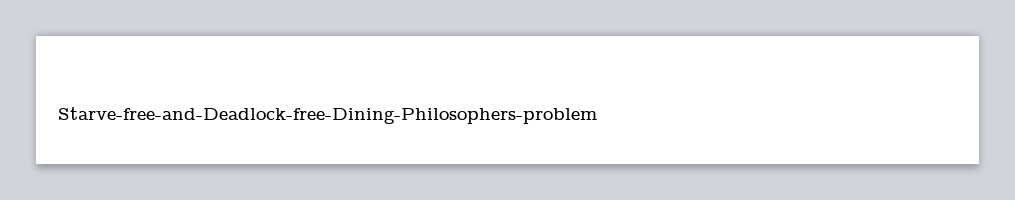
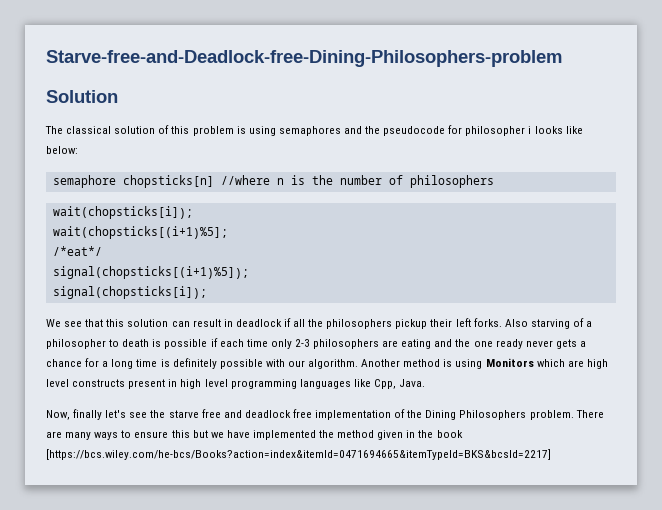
(597, 115) none -> [46,90,118,103] [45,125,583,136] [46,146,78,154] [52,175,494,188] [52,206,193,219] [52,226,228,239] [52,246,102,256] [52,266,249,279] [52,286,207,299] [46,318,593,329] [46,338,586,349] [46,358,608,369] [46,379,426,389] [46,409,604,420] [46,430,463,440] [46,449,551,460] // Solution // The classical solution of this problem is using semaphores and the pseudocode for philosopher i looks like below: // semaphore chopsticks[n] //where n is the number of philosophers // wait(chopsticks[i]); // wait(chopsticks[(i+1)%5]; // /*eat*/ // signal(chopsticks[(i+1)%5]); // signal(chopsticks[i]); // We see that this solution can result in deadlock if all the philosophers pickup their left forks. Also starving of a philosopher to death is possible if each time only 2-3 philosophers are eating and the one ready never gets a chance for a long time is definitely possible with our algorithm. Another method is using Monitors which are high level constructs present in high level programming languages like Cpp, Java. // Now, finally let's see the starve free and deadlock free implementation of the Dining Philosophers problem. There are many ways to ensure this but we have implemented the method given in the book [https://bcs.wiley.com/he-bcs/Books?action=index&itemId=0471694665&itemTypeId=BKS&bcsId=2217]

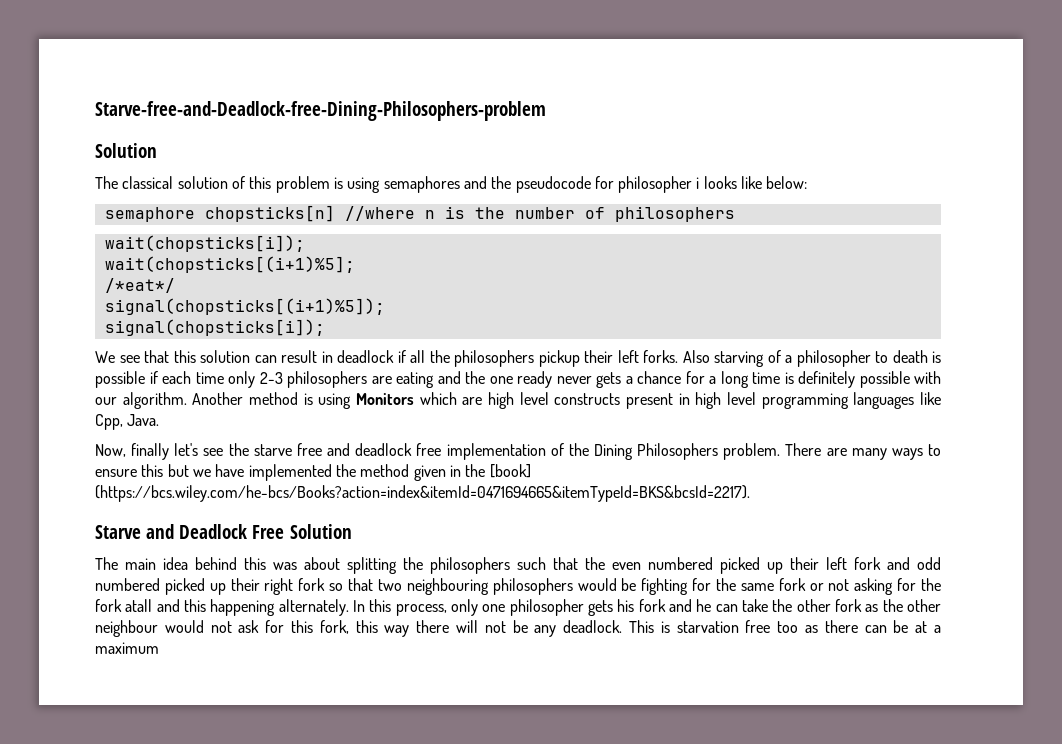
[436,430,463,438] [46,449,551,460] book [https://bcs.wiley.com/he-bcs/Books?action=index&itemId=0471694665&itemTypeId=BKS&bcsId=2217] -> [489,464,531,478] [95,485,750,502] [95,524,352,539] [95,557,941,574] [95,578,942,595] [95,599,942,616] [95,620,941,637] [95,642,159,654] [book] (https://bcs.wiley.com/he-bcs/Books?action=index&itemId=0471694665&itemTypeId=BKS&bcsId=2217). // Starve and Deadlock Free Solution // The main idea behind this was about splitting the philosophers such that the even numbered picked up their left fork and odd numbered picked up their right fork so that two neighbouring philosophers would be fighting for the same fork or not asking for the fork atall and this happening alternately. In this process, only one philosopher gets his fork and he can take the other fork as the other neighbour would not ask for this fork, this way there will not be any deadlock. This is starvation free too as there can be at a maximum

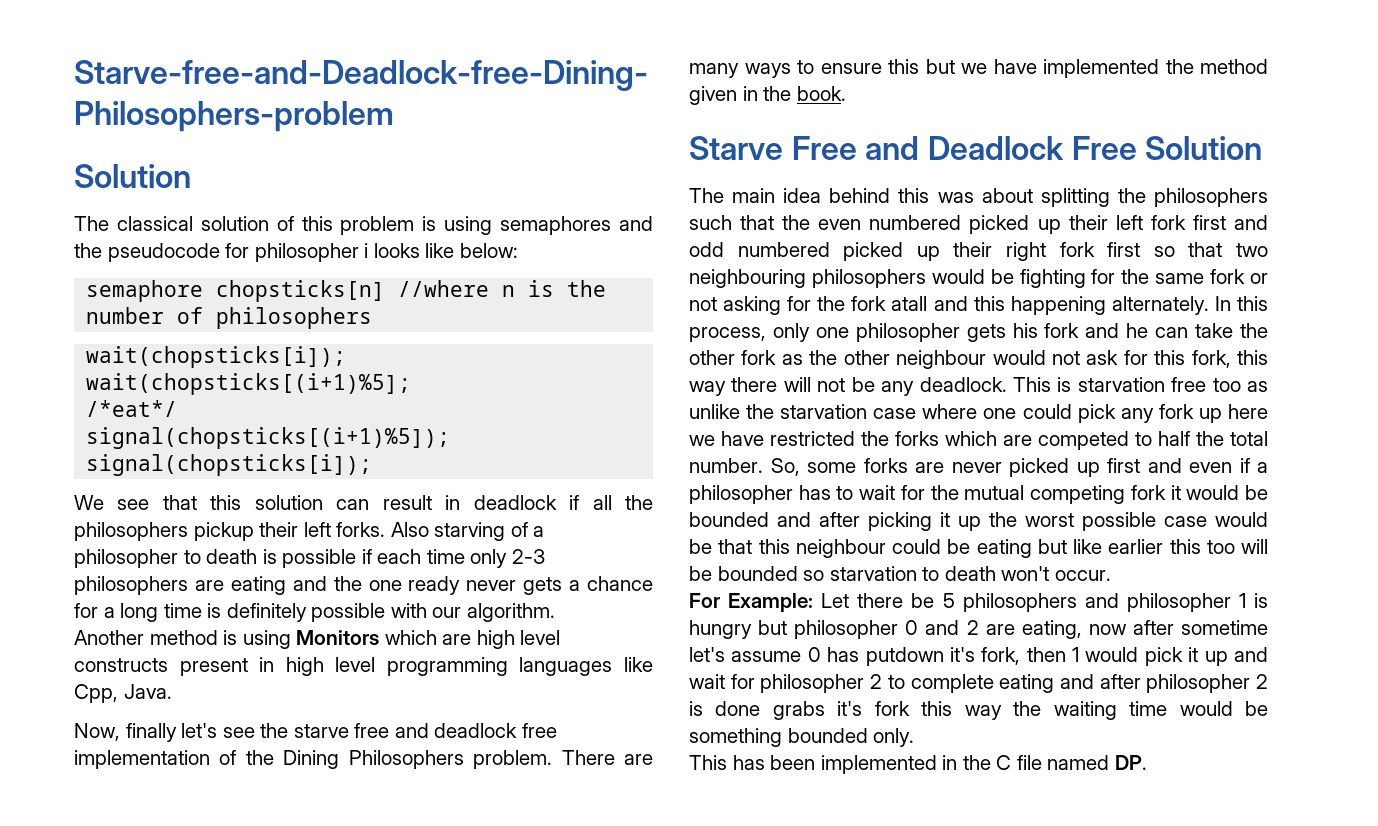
(187, 400) none -> (555, 612) //
[489,464,531,478] [95,485,750,502] [book] (https://bcs.wiley.com/he-bcs/Books?action=index&itemId=0471694665&itemTypeId=BKS&bcsId=2217). -> [796,86,846,101] book.
(141, 532) none -> [791,136,857,160] Free
(881, 563) none -> [1192,215,1226,230] first
(326, 584) none -> [1107,242,1141,257] first
[824,620,941,633] [95,642,159,654] there can be at a maximum -> [689,404,1268,423] [689,431,1268,450] [689,458,1268,477] [689,485,1268,504] [689,512,1268,531] [689,539,1268,558] [689,566,1111,581] [689,593,1268,612] [689,620,1268,639] [689,647,1269,666] [689,674,1268,693] [689,701,1268,720] [689,728,915,747] [689,755,1147,774] unlike the starvation case where one could pick any fork up here we have restricted the forks which are competed to half the total number. So, some forks are never picked up first and even if a philosopher has to wait for the mutual competing fork it would be bounded and after picking it up the worst possible case would be that this neighbour could be eating but like earlier this too will be bounded so starvation to death won't occur. // For Example: Let there be 5 philosophers and philosopher 1 is hungry but philosopher 0 and 2 are eating, now after sometime let's assume 0 has putdown it's fork, then 1 would pick it up and wait for philosopher 2 to complete eating and after philosopher 2 is done grabs it's fork this way the waiting time would be something bounded only. // This has been implemented in the C file named DP.

